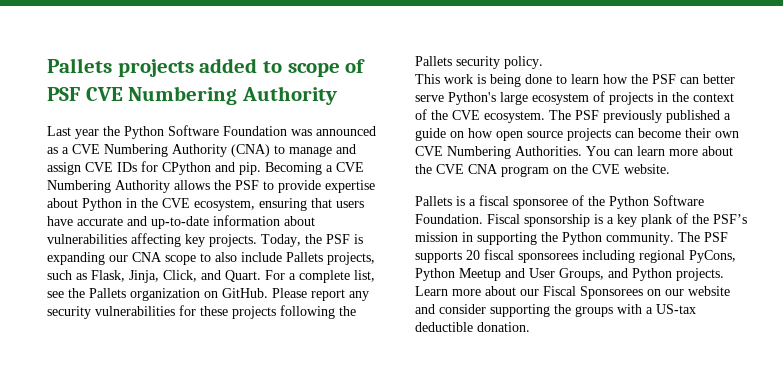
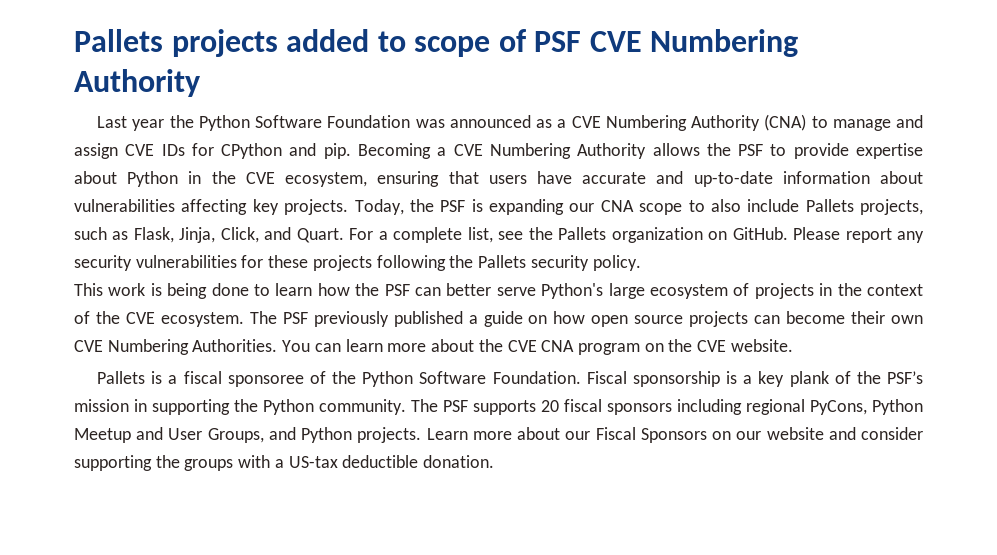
[518,253,578,263] sponsorees -> [607,403,672,415] sponsors
[580,286,643,299] Sponsorees -> [640,428,707,443] Sponsors

